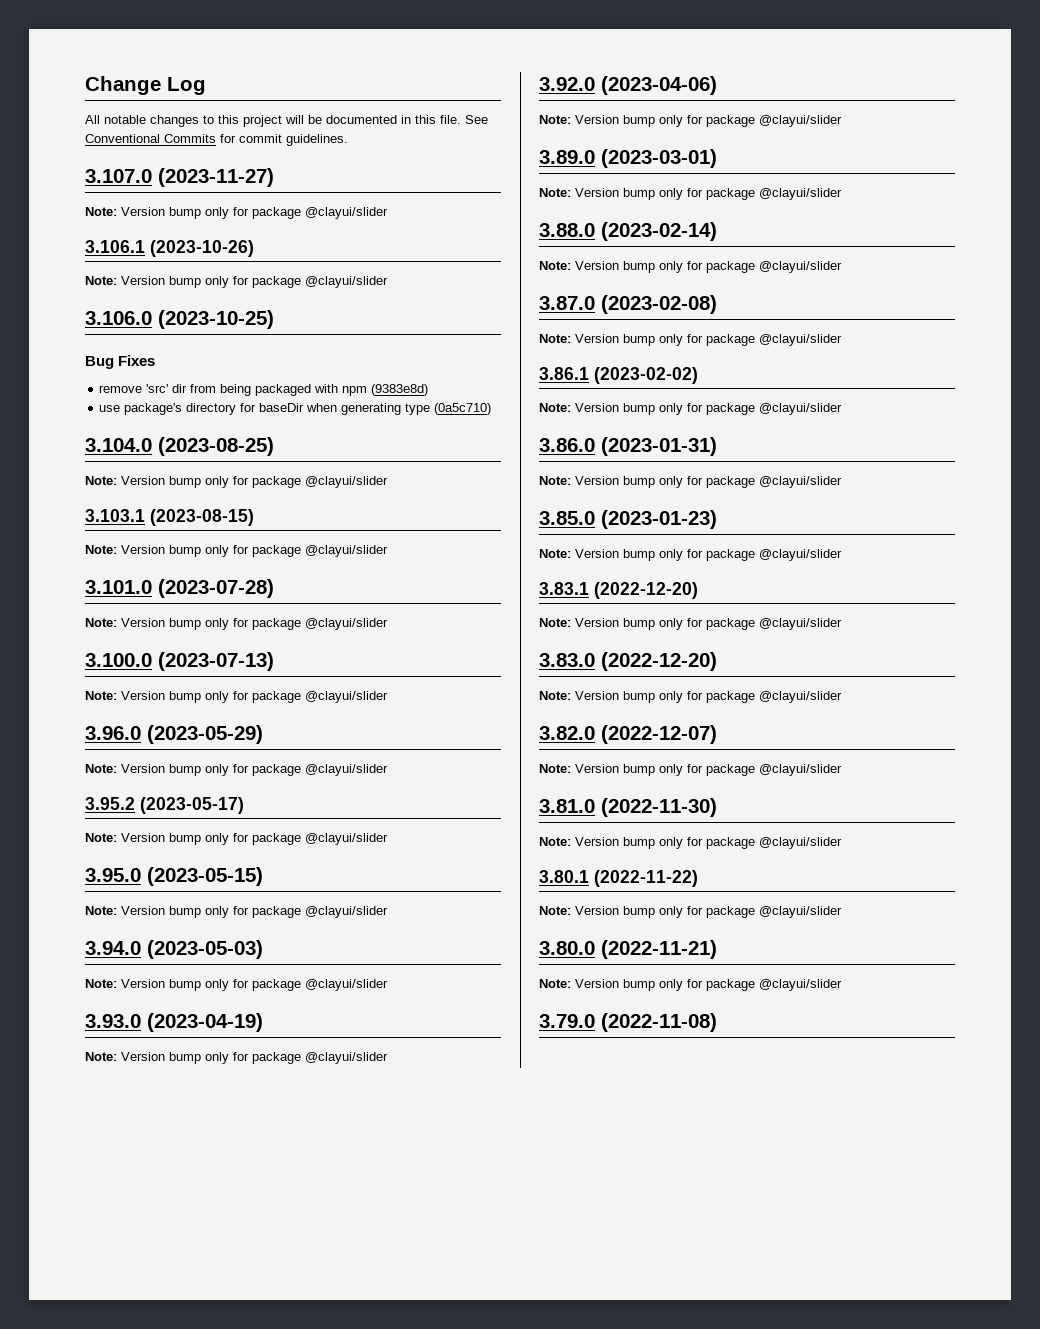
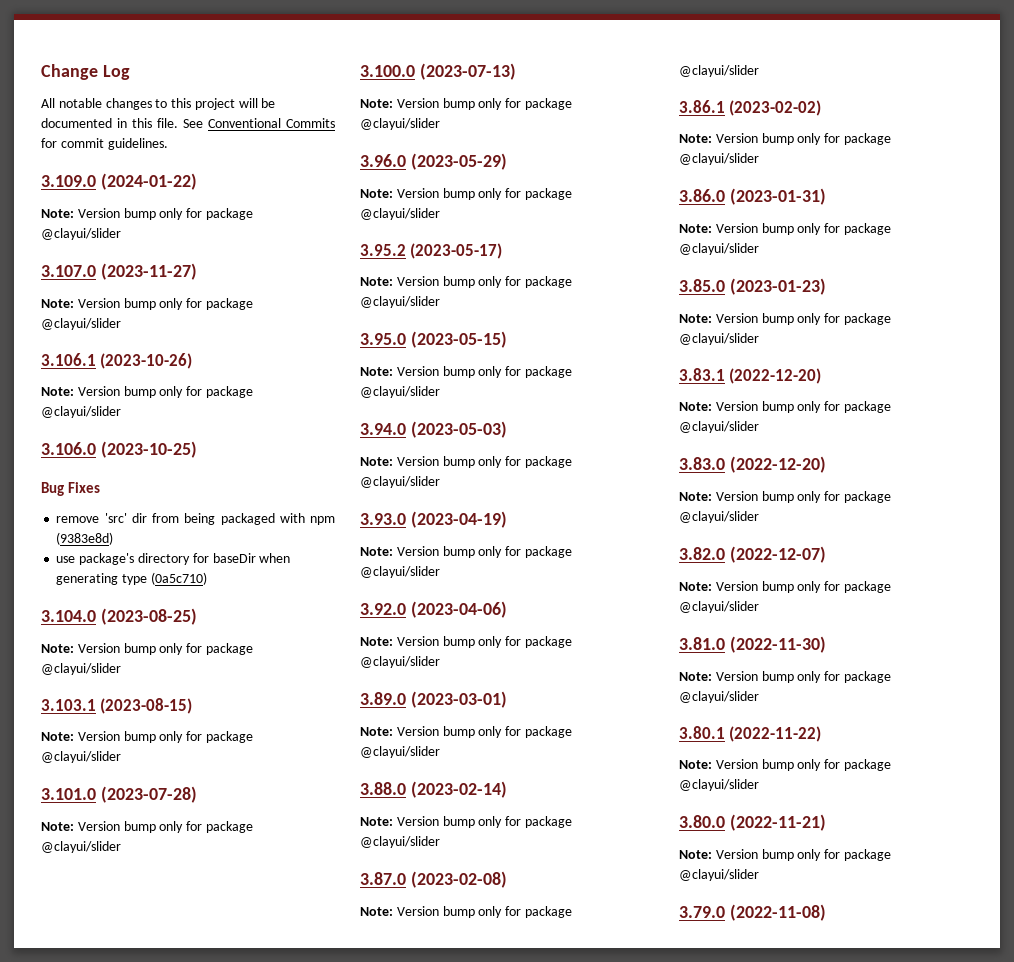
(348, 140) none -> [41,173,197,190] [41,208,253,220] [41,228,121,240] // 3.109.0 (2024-01-22) // Note: Version bump only for package @clayui/slider

